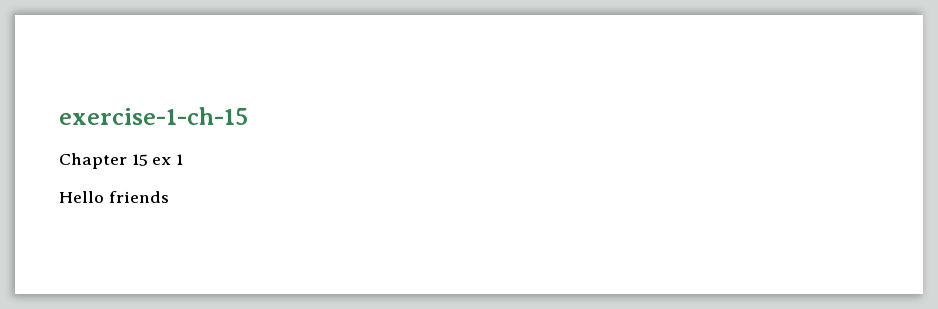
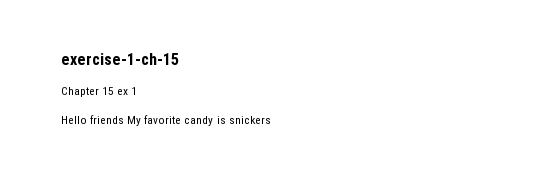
(169, 197) none -> [127,115,271,126] My favorite candy is snickers

